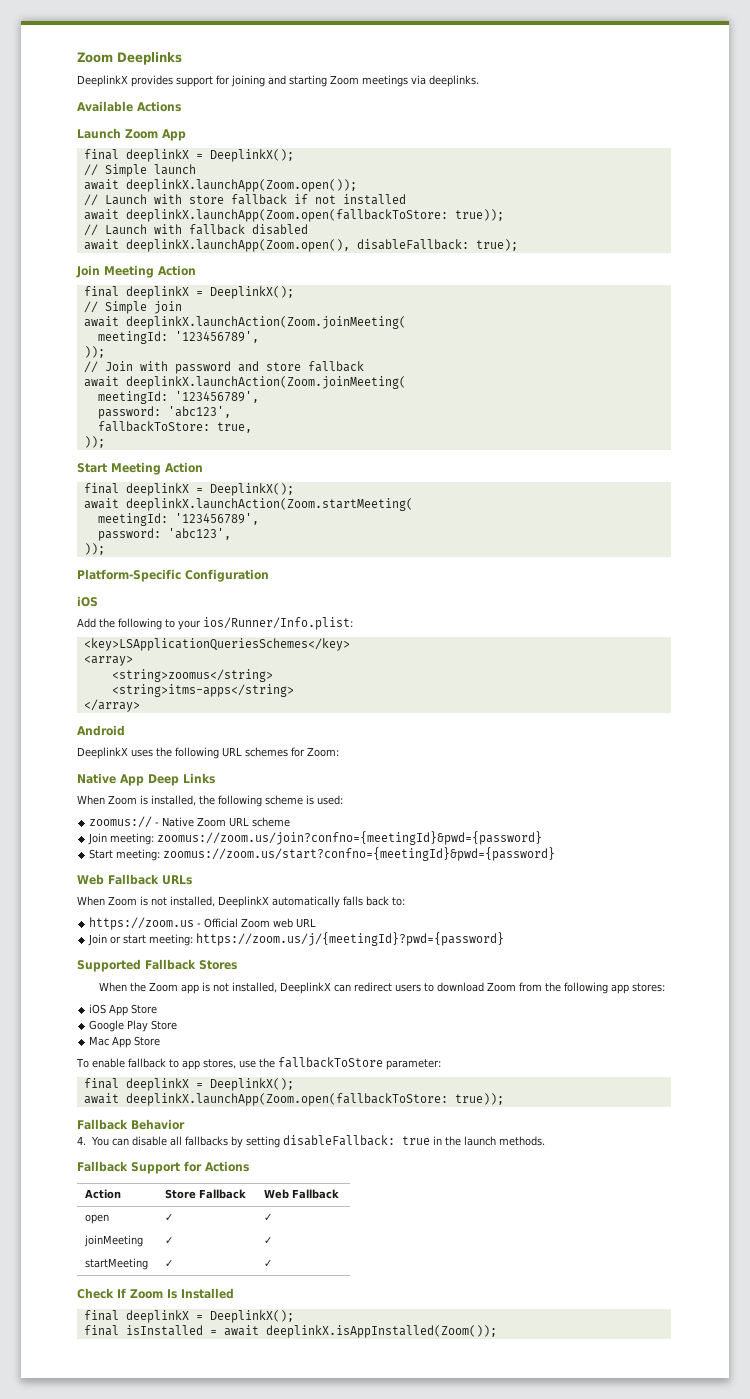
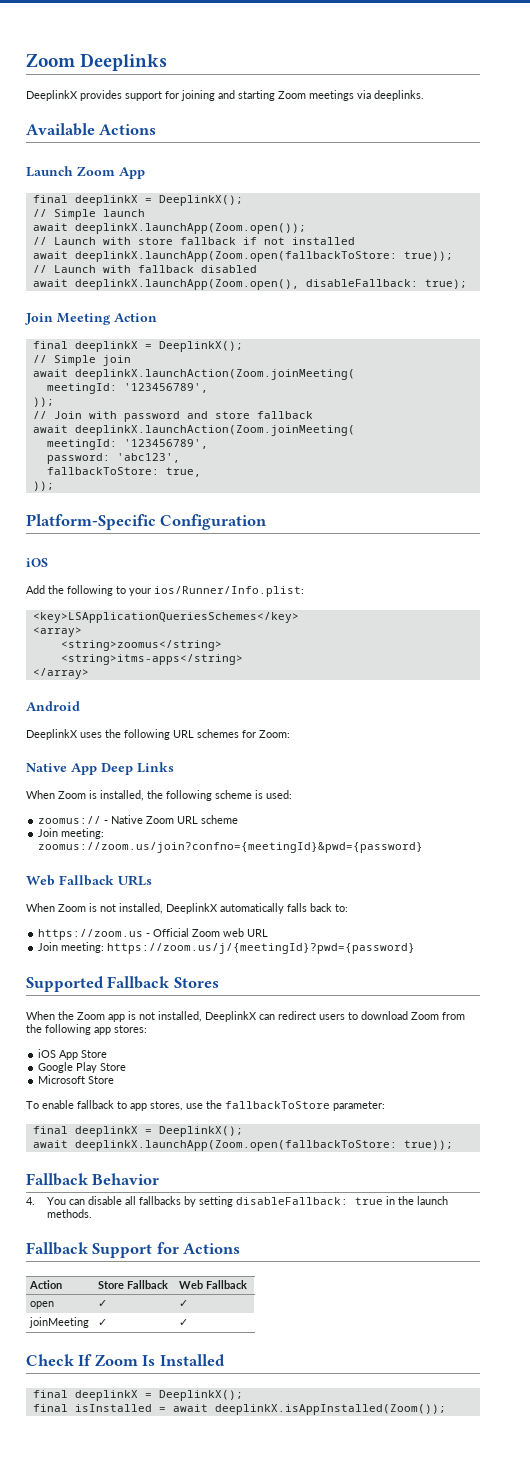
[77,462,203,475] [83,483,294,496] [83,498,413,511] [97,513,259,526] [97,528,231,541] [83,543,105,555] // Start Meeting Action // final deeplinkX = DeeplinkX(); // await deeplinkX.launchAction(Zoom.startMeeting( // meetingId: '123456789', // password: 'abc123', // )); -> (54, 486) none
[89,847,556,861] // Start meeting: zoomus://zoom.us/start?confno={meetingId}&pwd={password} -> (424, 847) none
[110,935,147,944] or start -> (59, 946) none
[89,1036,132,1048] Mac App -> [38,1075,86,1084] Microsoft
[85,1258,149,1270] [165,1260,174,1267] [264,1260,273,1267] // startMeeting | ✓ | ✓ -> (189, 1322) none

